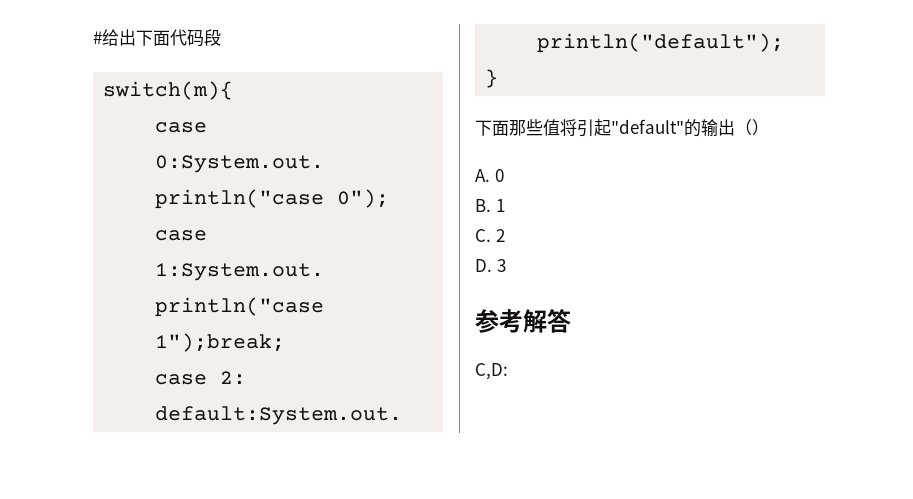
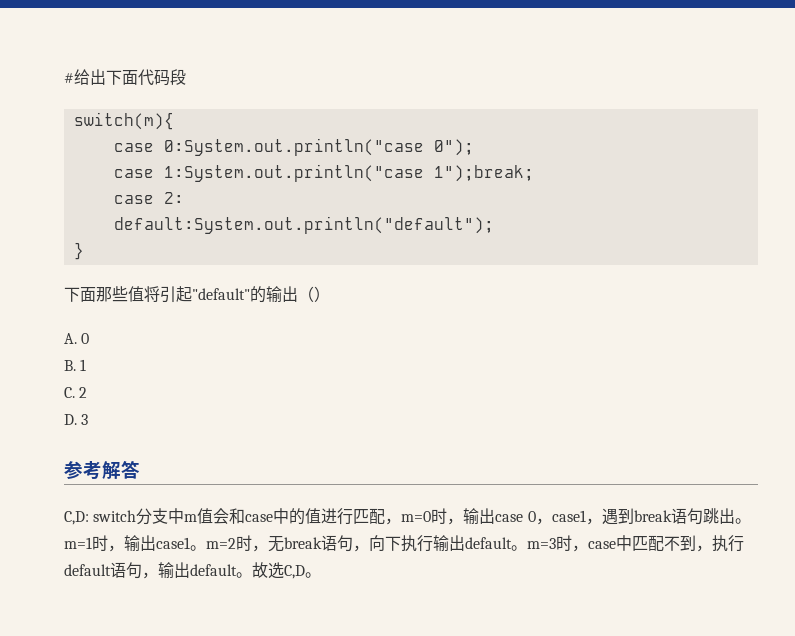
(508, 371) none -> [93,508,751,525] [64,535,744,552] [64,562,321,579] switch分支中m值会和case中的值进行匹配，m=0时，输出case 0，case1，遇到break语句跳出。m=1时，输出case1。m=2时，无break语句，向下执行输出default。m=3时，case中匹配不到，执行default语句，输出default。故选C,D。

